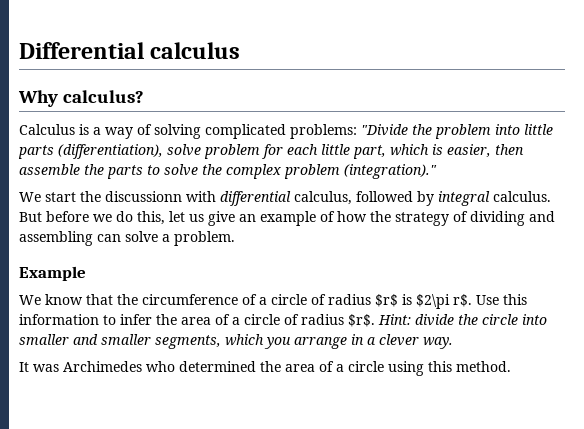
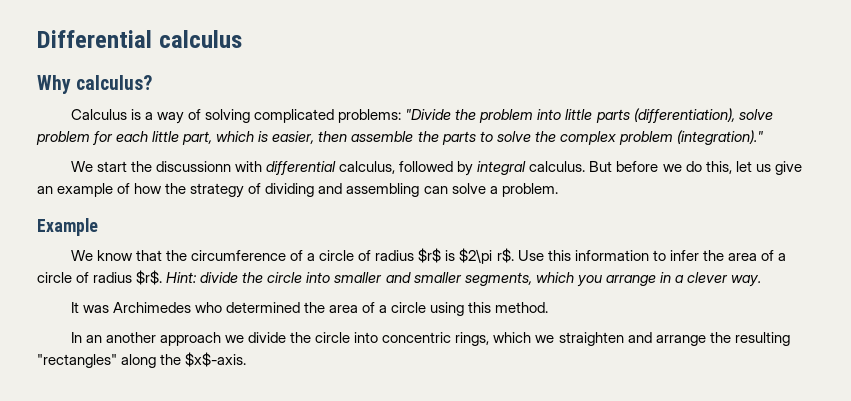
(511, 366) none -> [70,332,790,346] [37,352,247,368] // In an another approach we divide the circle into concentric rings, which we straighten and arrange the resulting "rectangles" along the $x$-axis.

